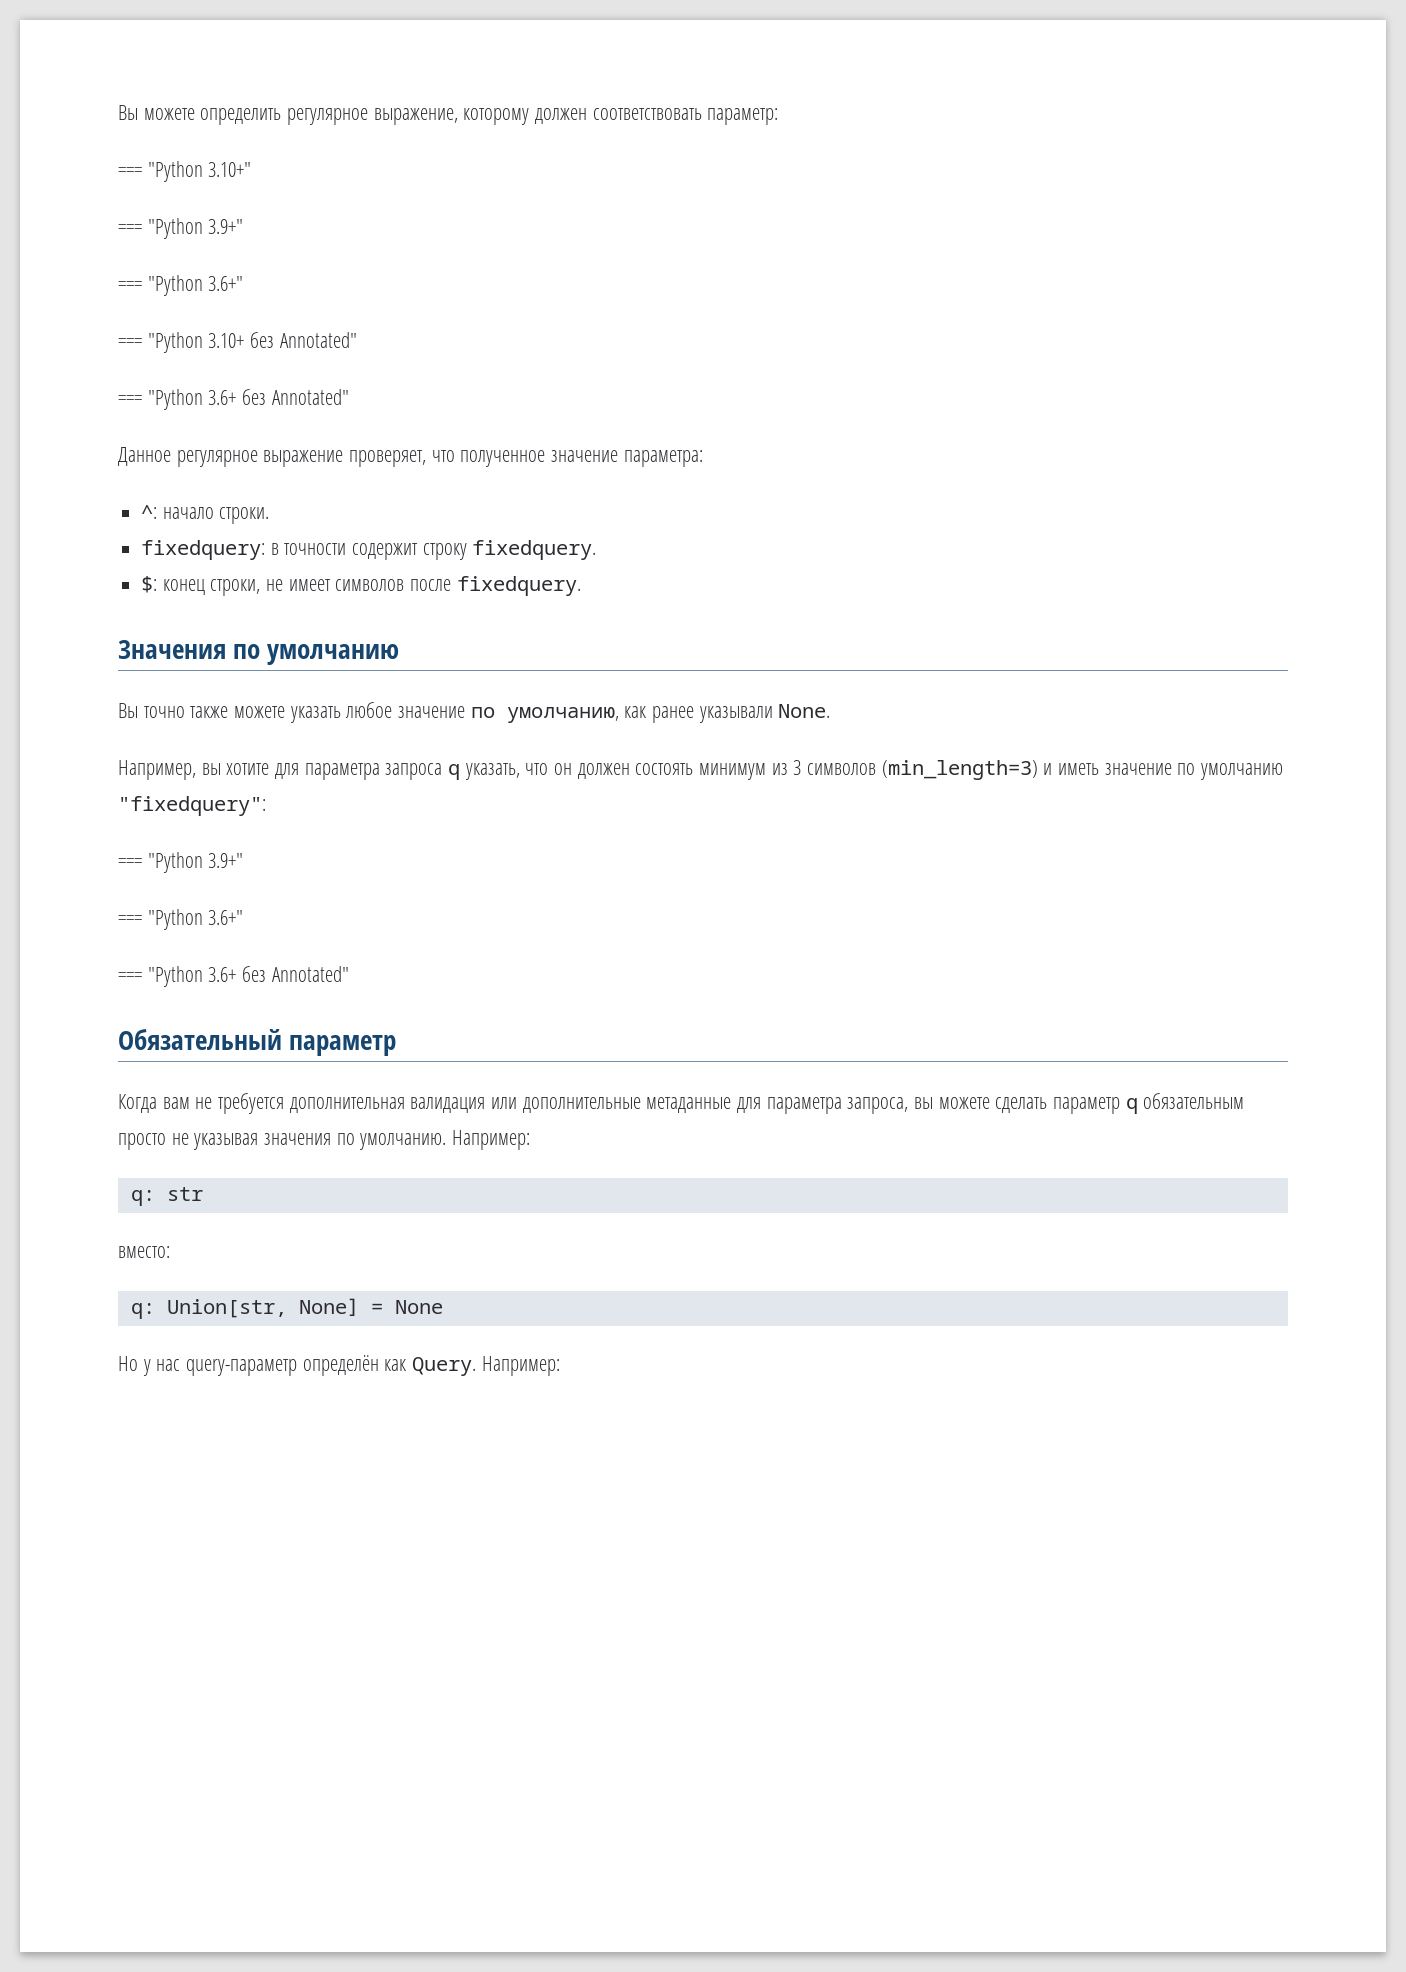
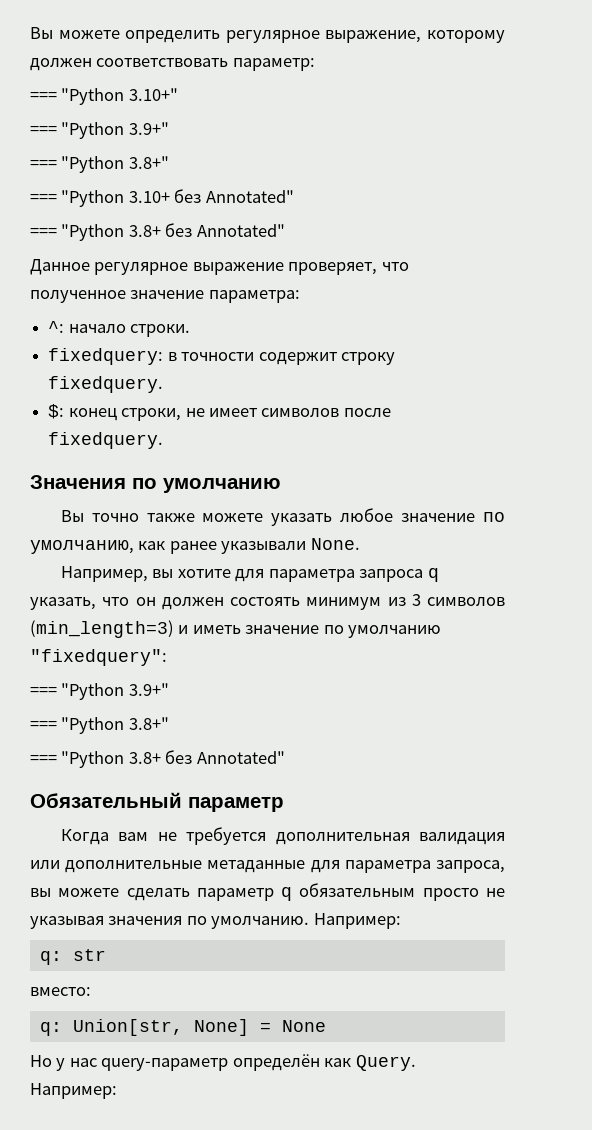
[208,276,244,291] 3.6+" -> [128,156,169,169] 3.8+"
[208,390,237,405] 3.6+ -> [128,225,161,237] 3.8+
[208,910,244,925] [118,966,237,987] 3.6+" // === "Python 3.6+ -> [128,717,169,730] [30,751,161,768] 3.8+" // === "Python 3.8+

